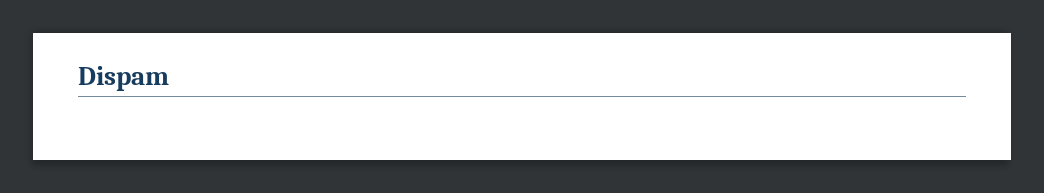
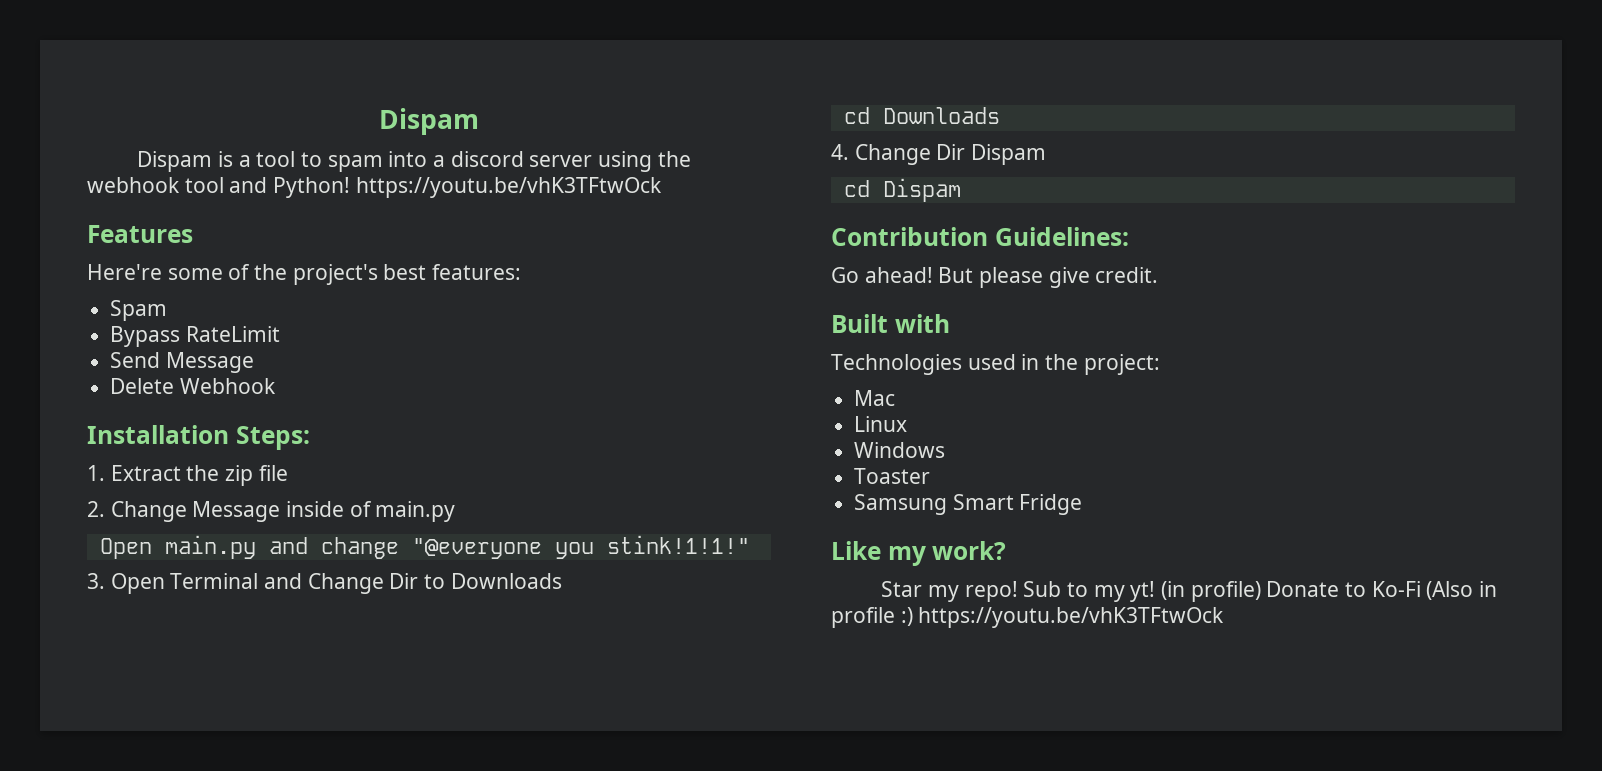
[78,66,169,91] Dispam -> [379,108,479,135] [137,151,691,172] [87,177,662,198] [87,225,193,243] [87,264,522,285] [110,300,168,321] [110,326,280,347] [110,352,254,373] [110,378,276,394] [87,425,310,450] [87,465,288,486] [87,501,456,522] [99,535,750,559] [87,573,562,594] [843,107,1000,124] [831,144,1047,165] [843,178,961,202] [831,227,1129,246] [831,267,1159,288] [831,314,950,333] [831,354,1160,375] [854,390,896,406] [854,416,908,432] [854,442,946,458] [854,468,931,484] [854,494,1083,515] [831,541,1007,566] [881,581,1498,602] [831,607,1225,628] Dispam // Dispam is a tool to spam into a discord server using the webhook tool and Python! https://youtu.be/vhK3TFtwOck // Features // Here're some of the project's best features: // Spam // Bypass RateLimit // Send Message // Delete Webhook // Installation Steps: // 1. Extract the zip file // 2. Change Message inside of main.py // Open main.py and change "@everyone you stink!1!1!" // 3. Open Terminal and Change Dir to Downloads // cd Downloads // 4. Change Dir Dispam // cd Dispam // Contribution Guidelines: // Go ahead! But please give credit. // Built with // Technologies used in the project: // Mac // Linux // Windows // Toaster // Samsung Smart Fridge // Like my work? // Star my repo! Sub to my yt! (in profile) Donate to Ko-Fi (Also in profile :) https://youtu.be/vhK3TFtwOck

